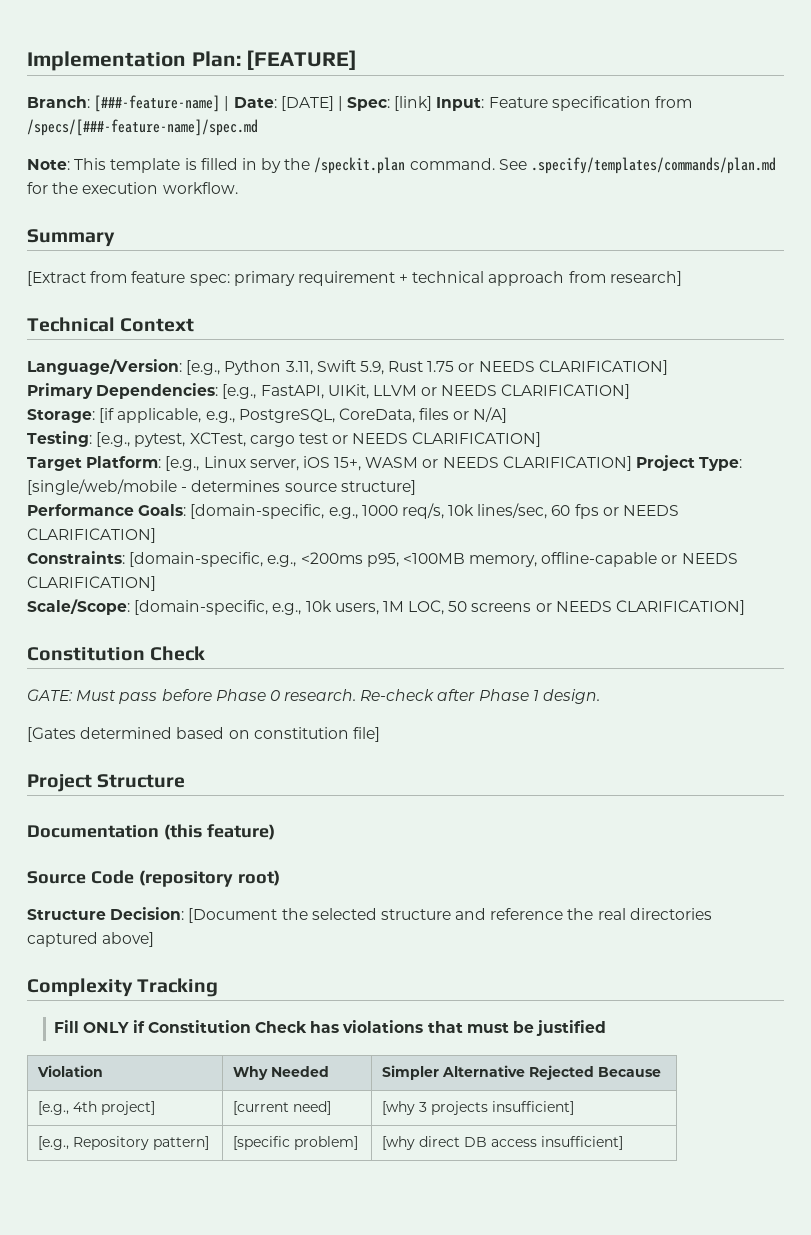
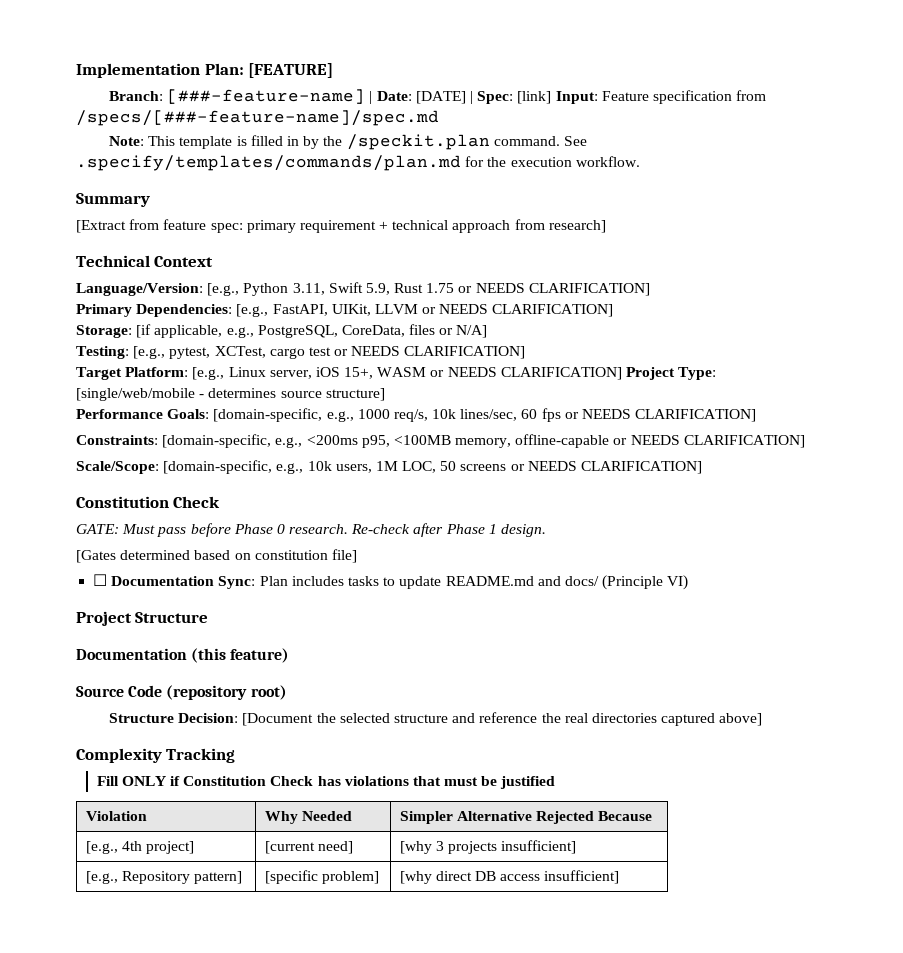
(380, 734) none -> [93,574,689,590] // ☐ Documentation Sync: Plan includes tasks to update README.md and docs/ (Principle VI)

